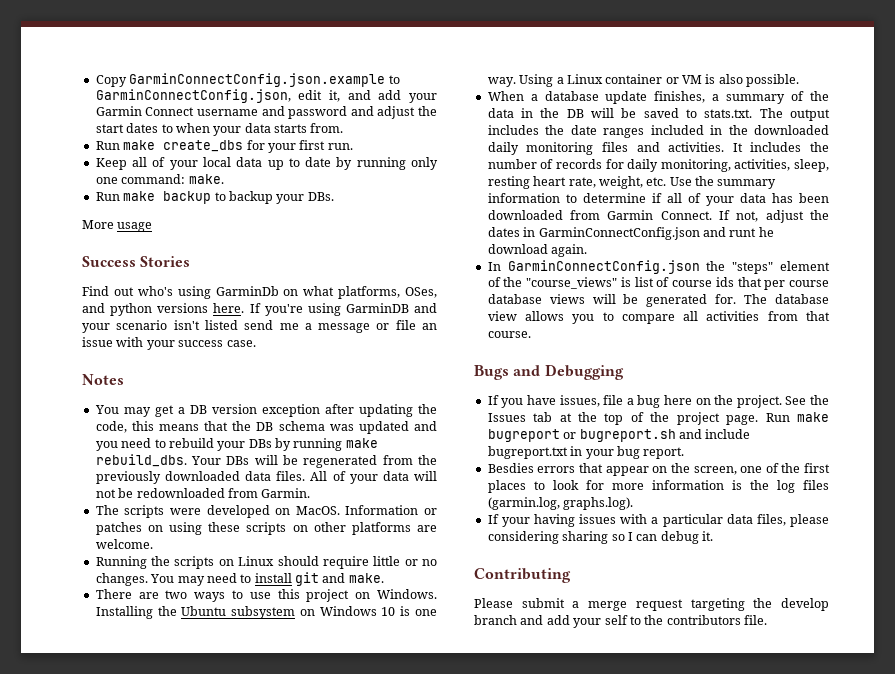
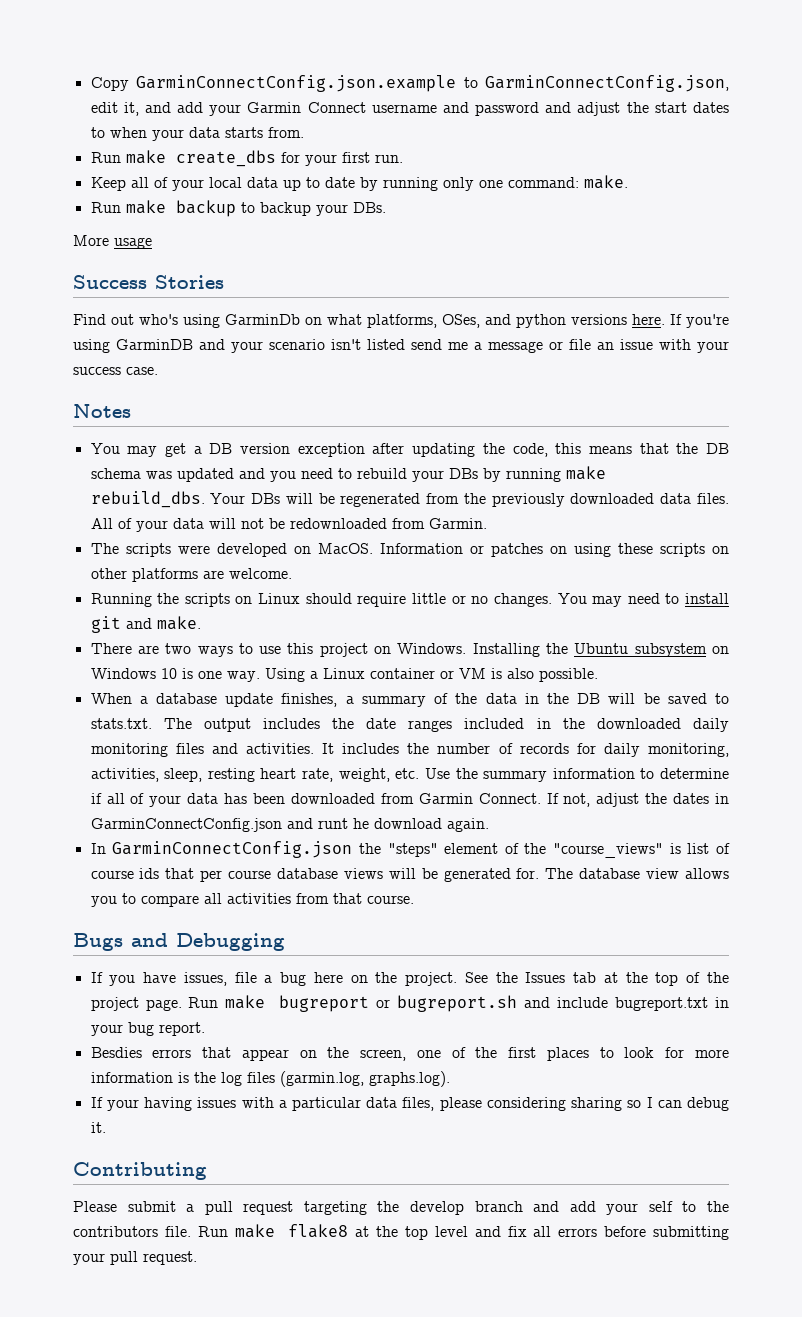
[588,601,628,611] merge -> [204,1201,233,1215] pull
(767, 620) none -> [197,1224,730,1240] [73,1251,197,1265] Run make flake8 at the top level and fix all errors before submitting your pull request.

